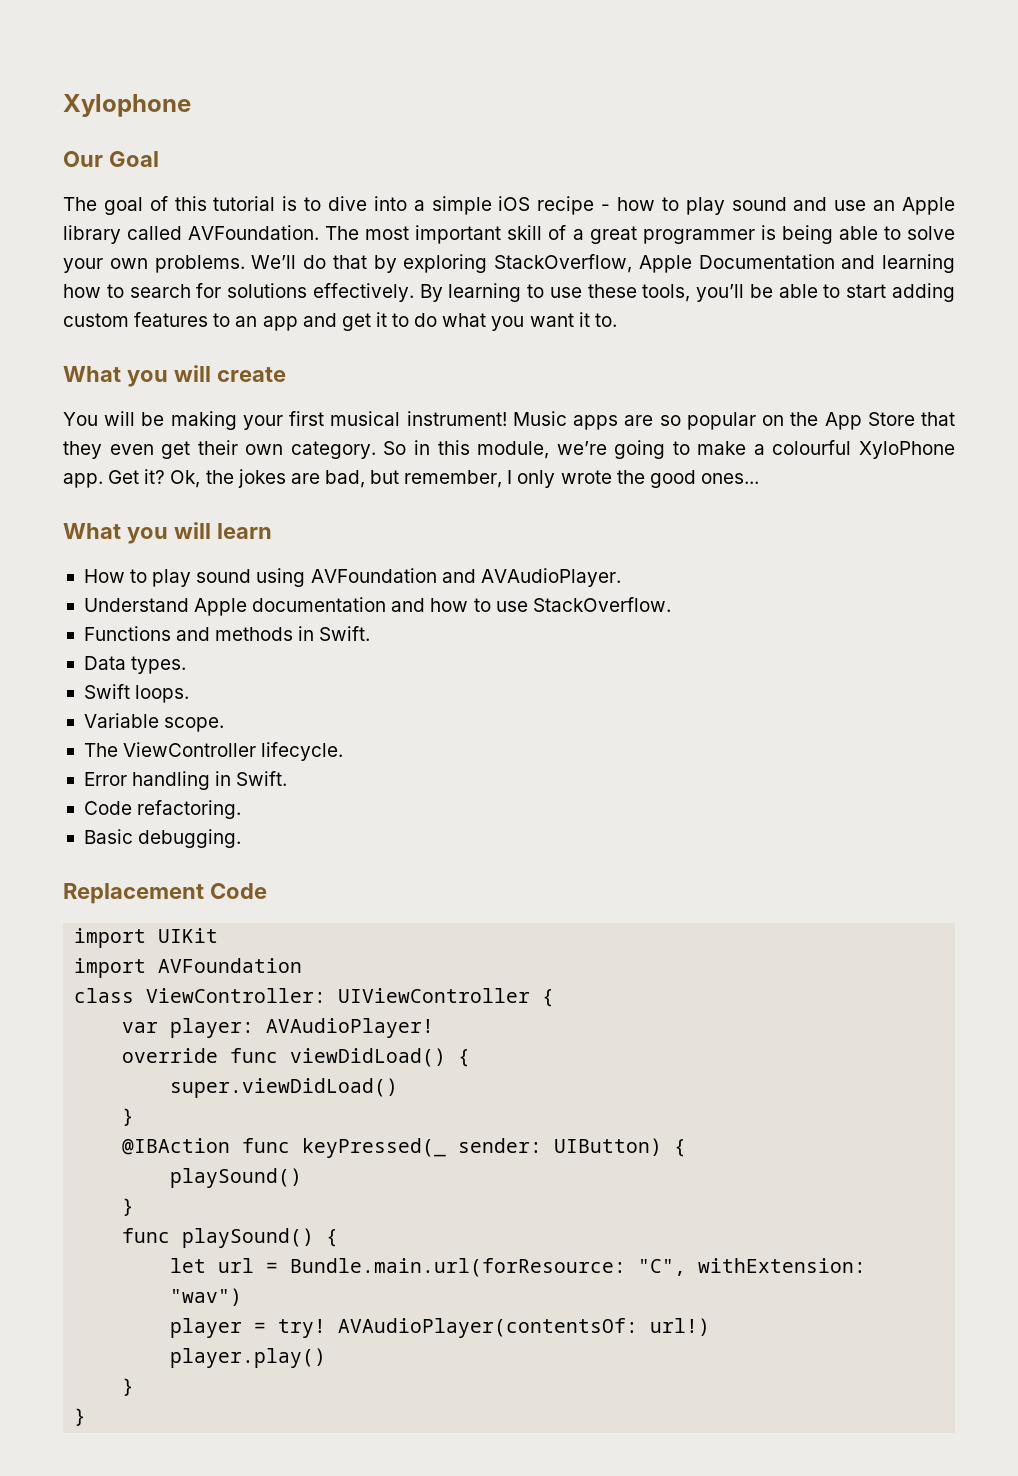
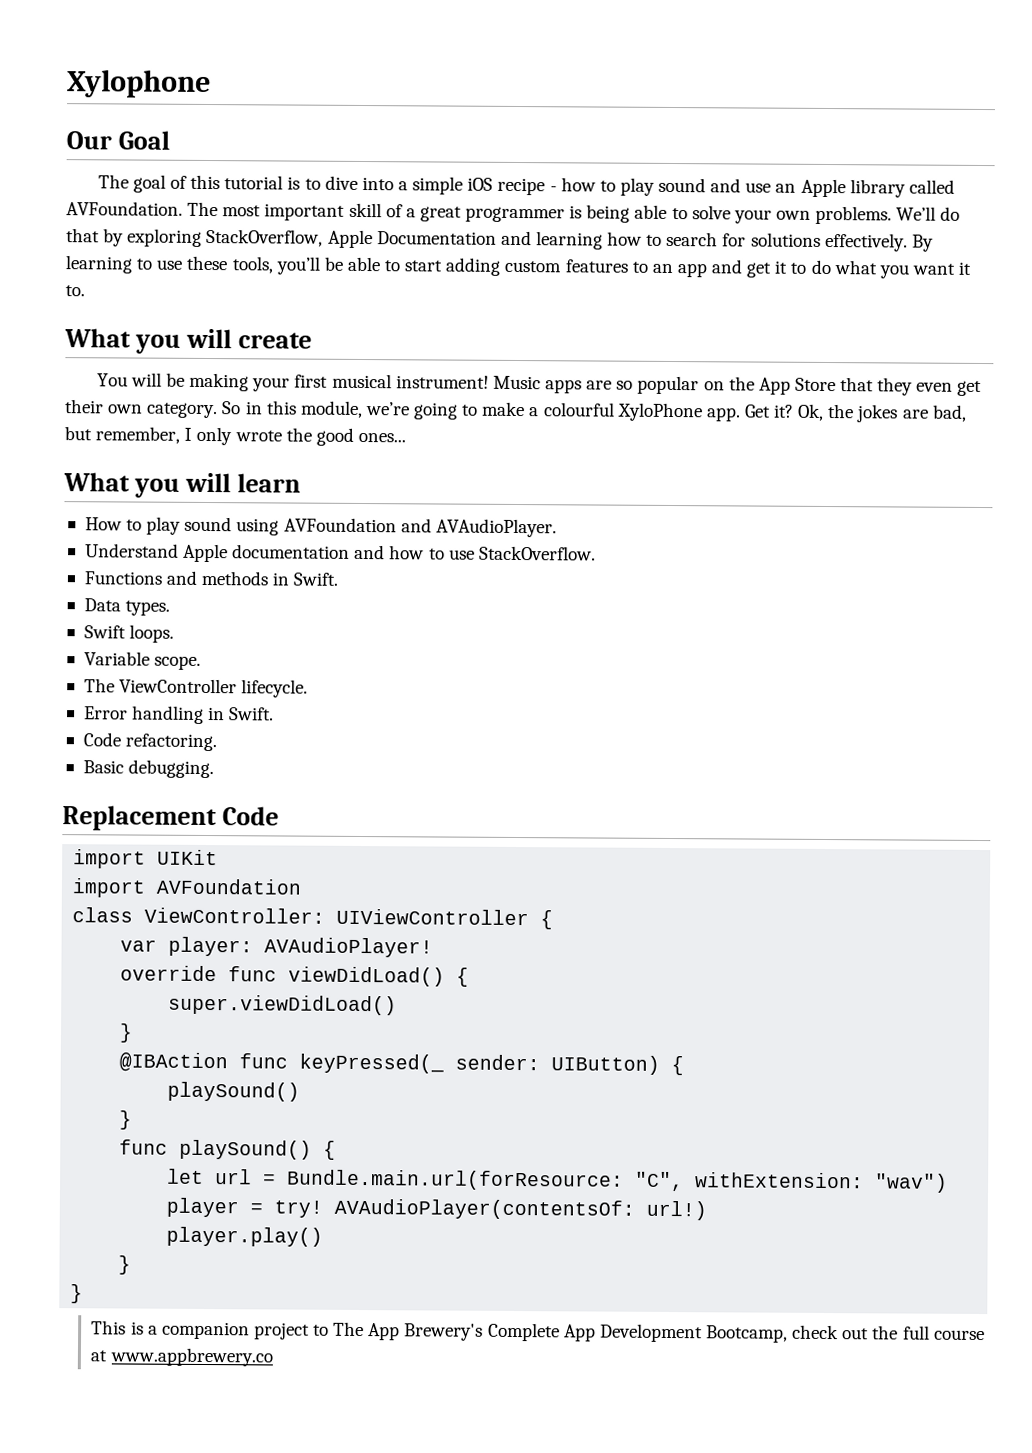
(87, 1417) none -> [91,1320,985,1343] [90,1347,273,1367] // This is a companion project to The App Brewery's Complete App Development Bootcamp, check out the full course at www.appbrewery.co

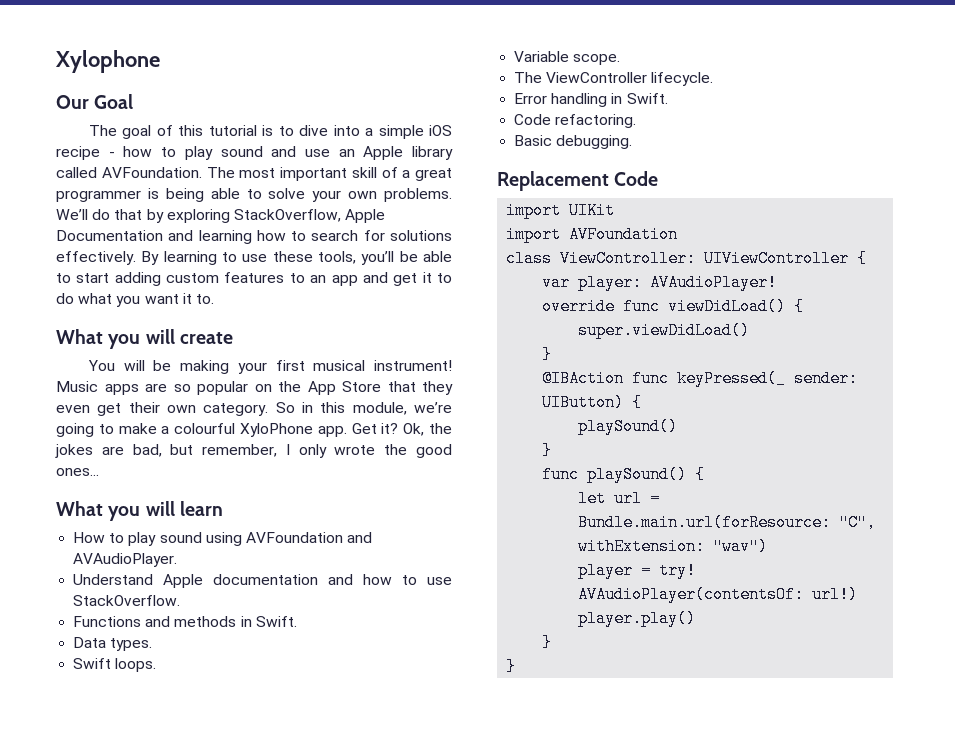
[91,1320,985,1343] [90,1347,273,1367] // This is a companion project to The App Brewery's Complete App Development Bootcamp, check out the full course at www.appbrewery.co -> (517, 666) none

